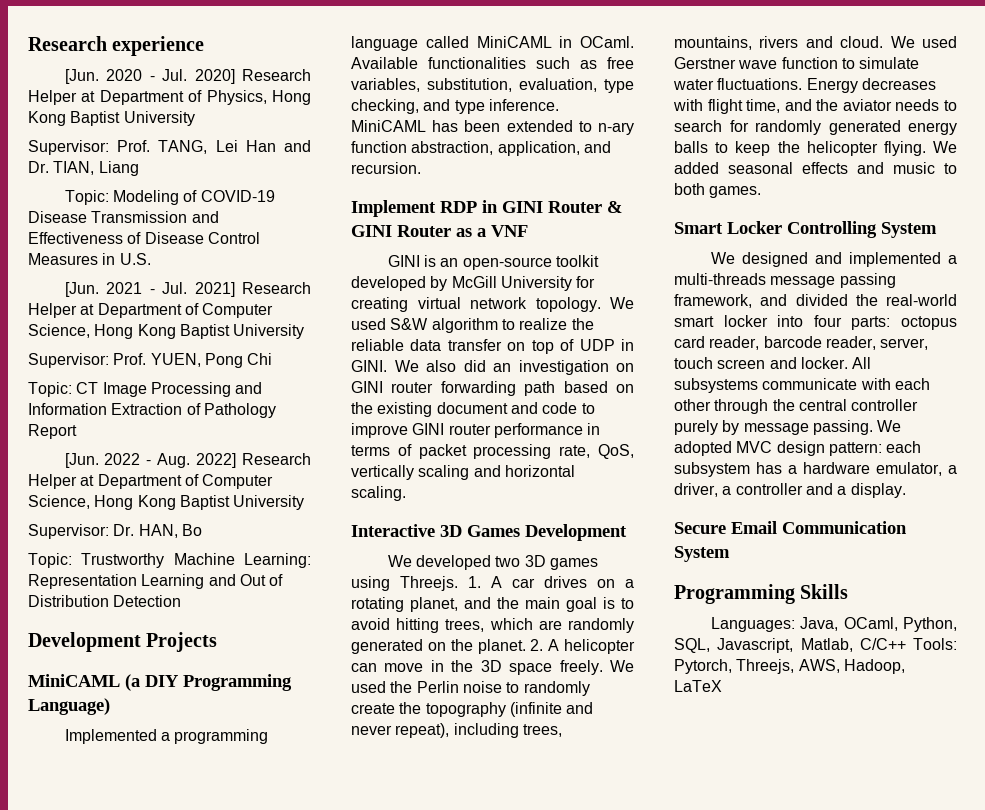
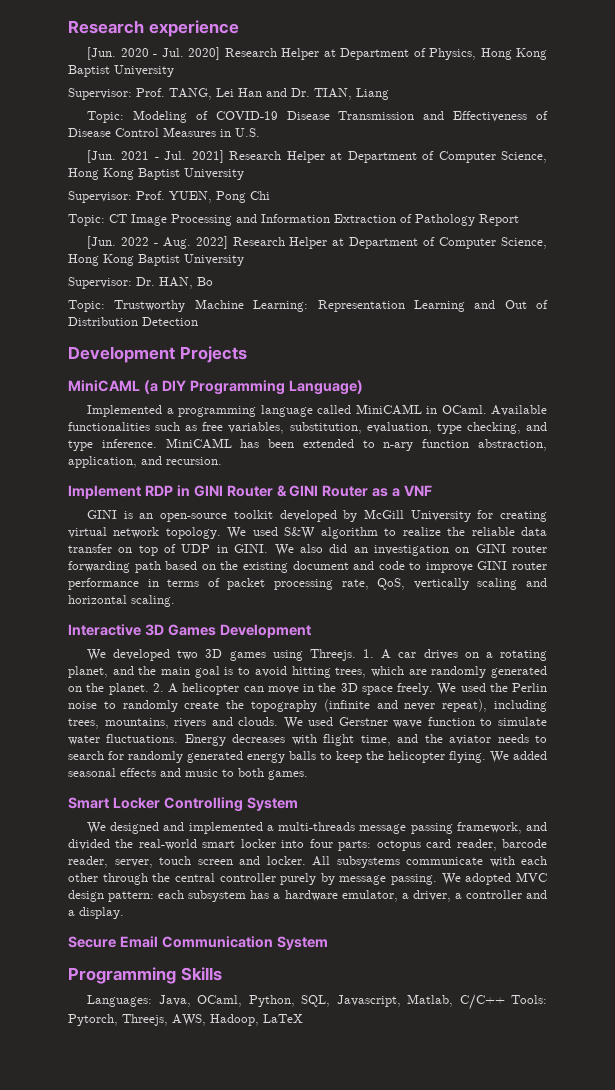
[840,36,884,48] cloud. -> [238,717,279,726] clouds.

